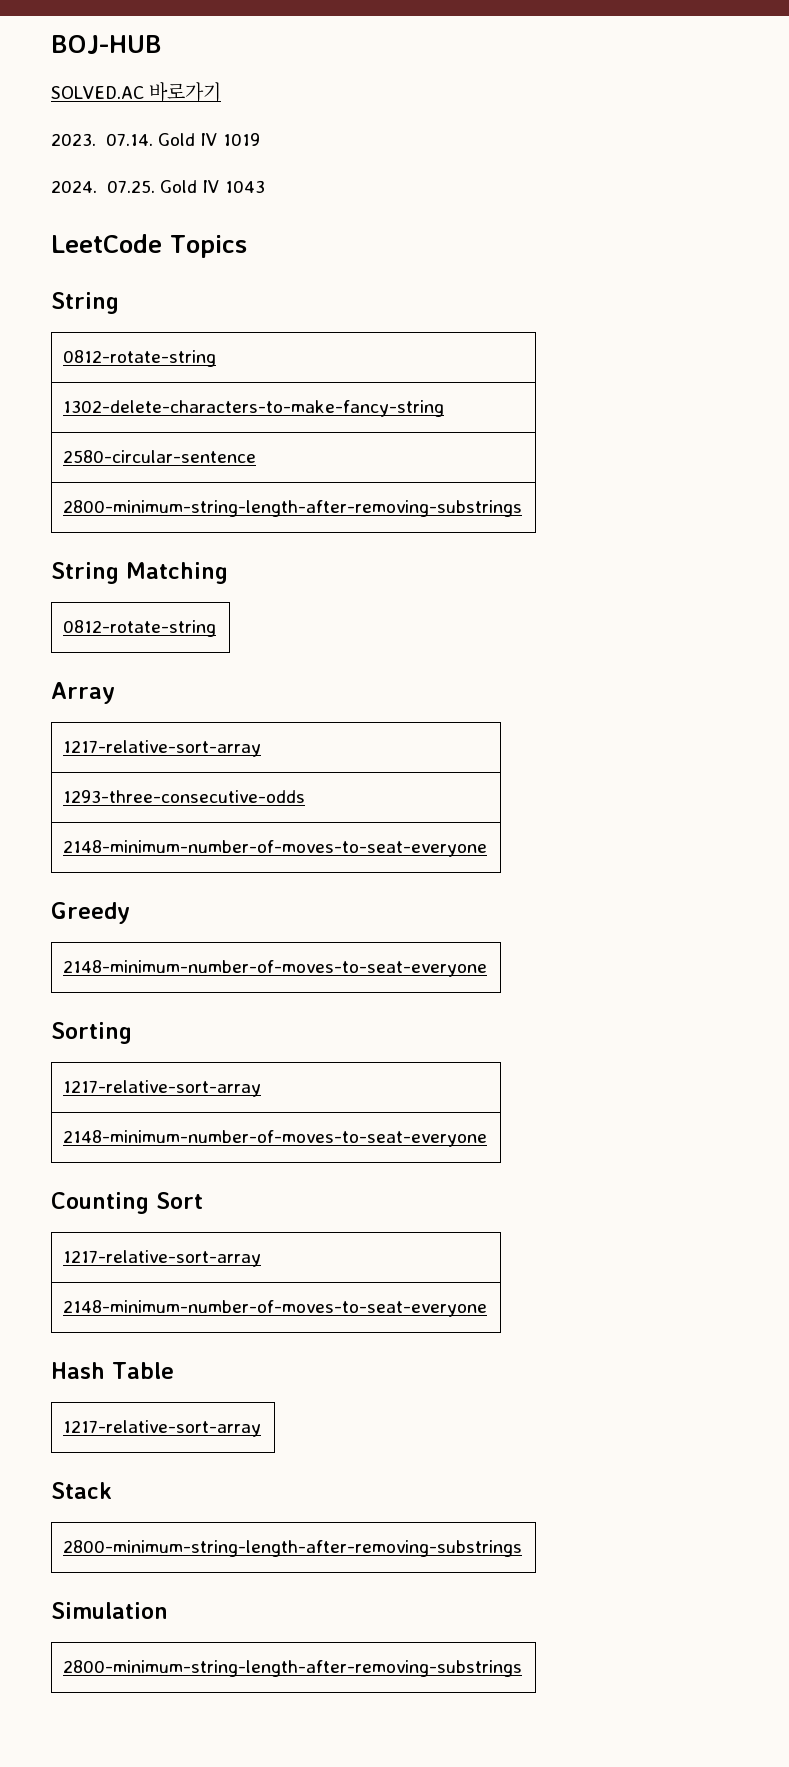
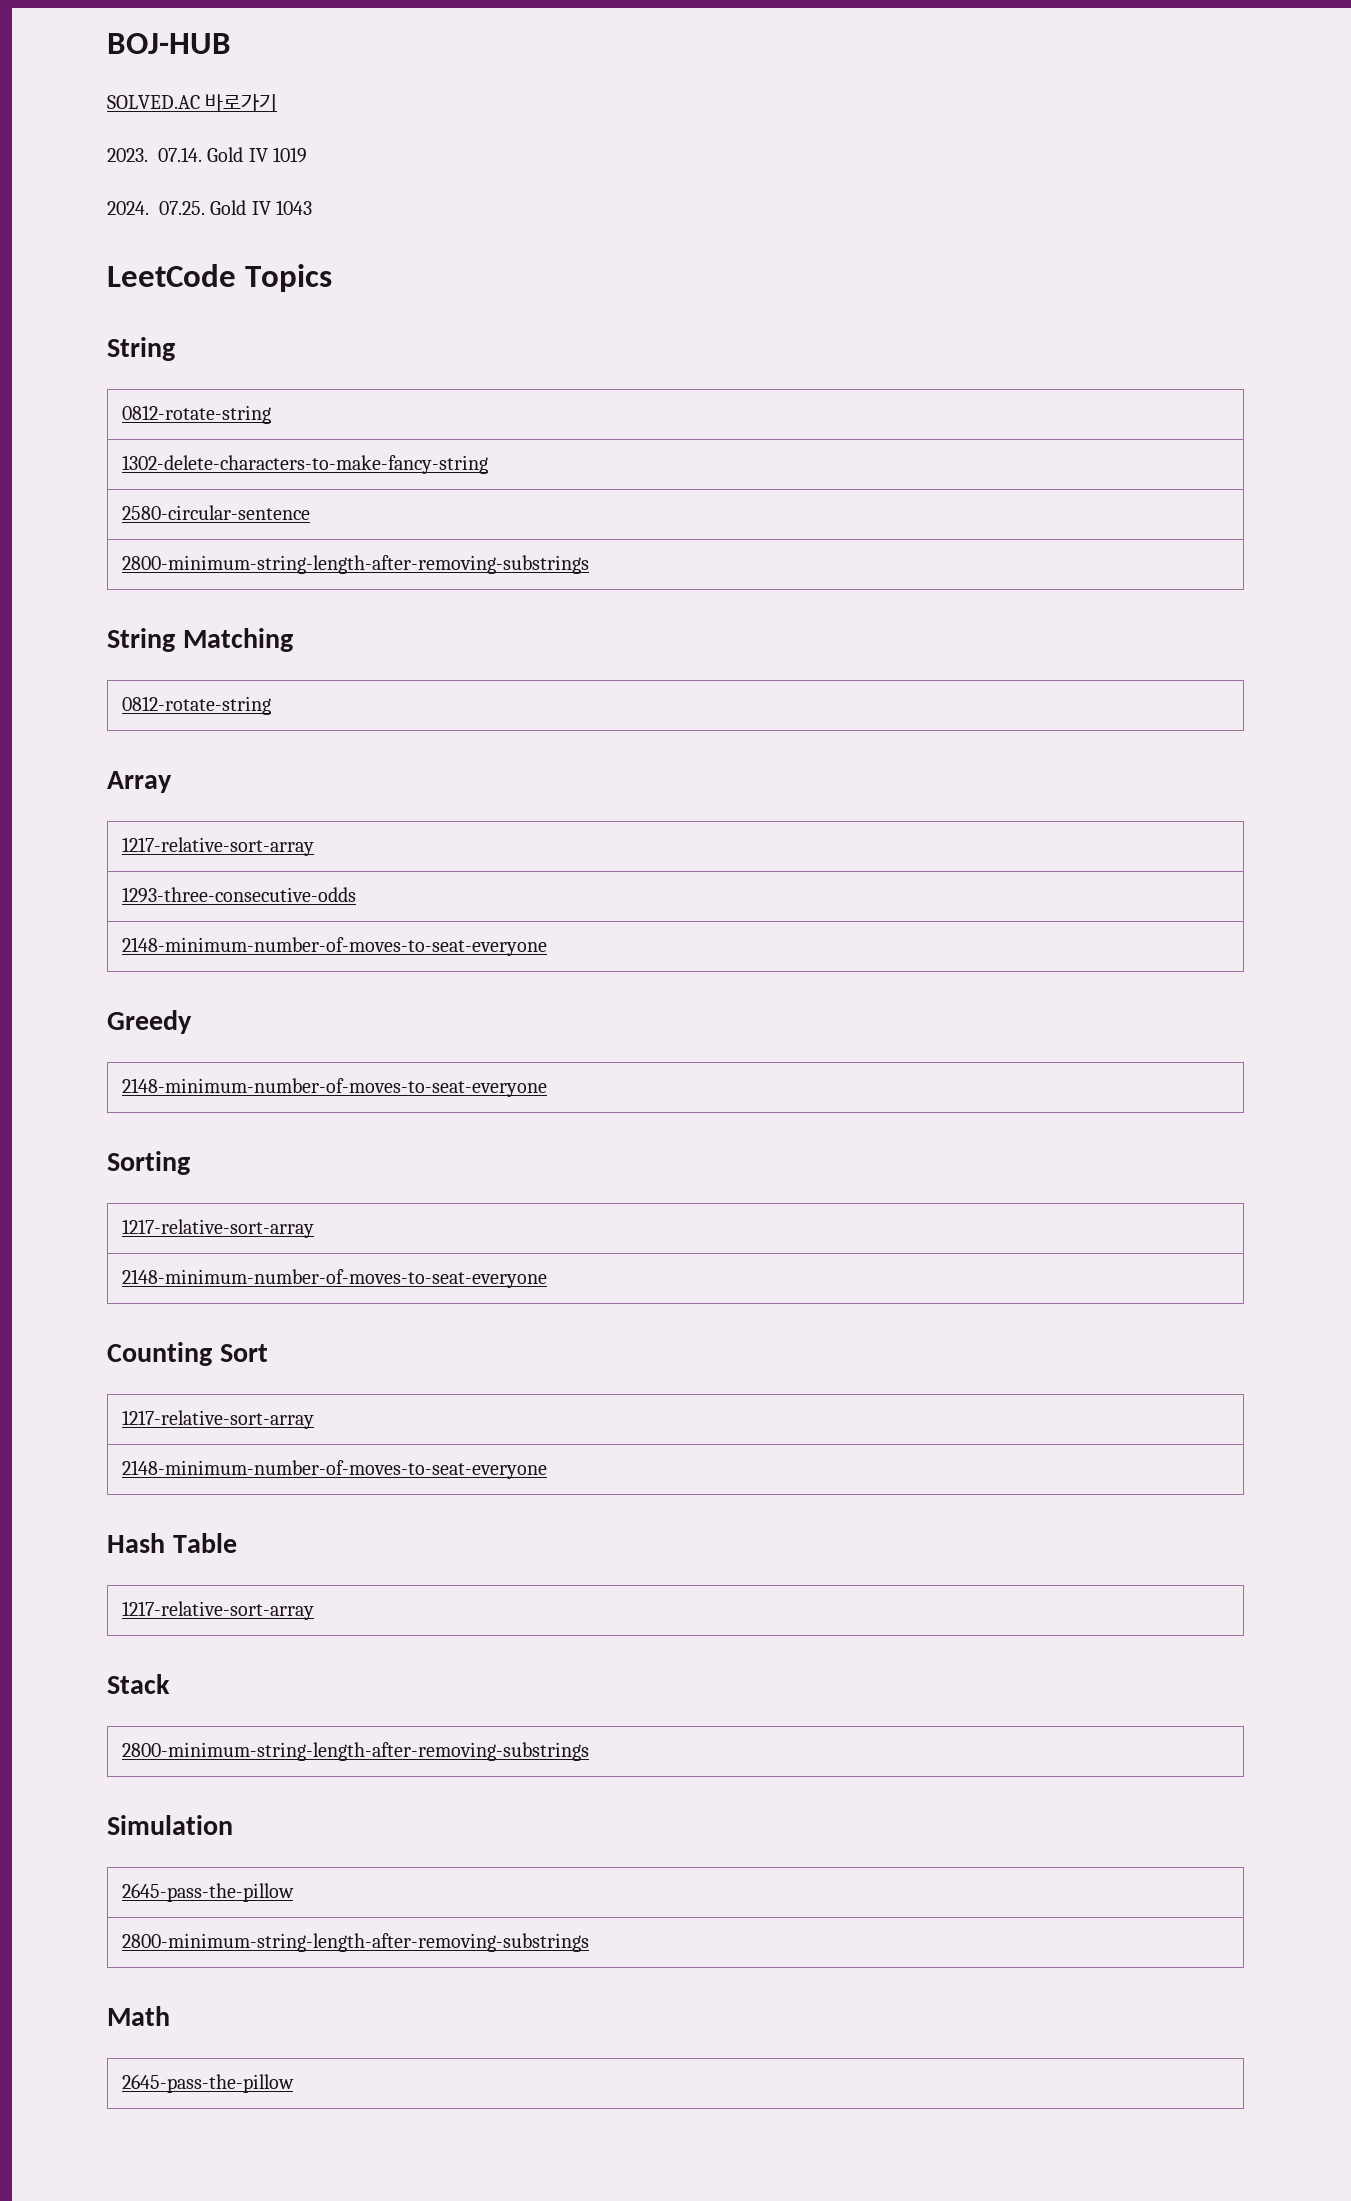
[63,1660,523,1677] // 2800-minimum-string-length-after-removing-substrings -> [122,1883,295,1902] [122,1933,590,1952] [107,2006,170,2026] [122,2074,295,2093] // 2645-pass-the-pillow // 2800-minimum-string-length-after-removing-substrings // Math // 2645-pass-the-pillow

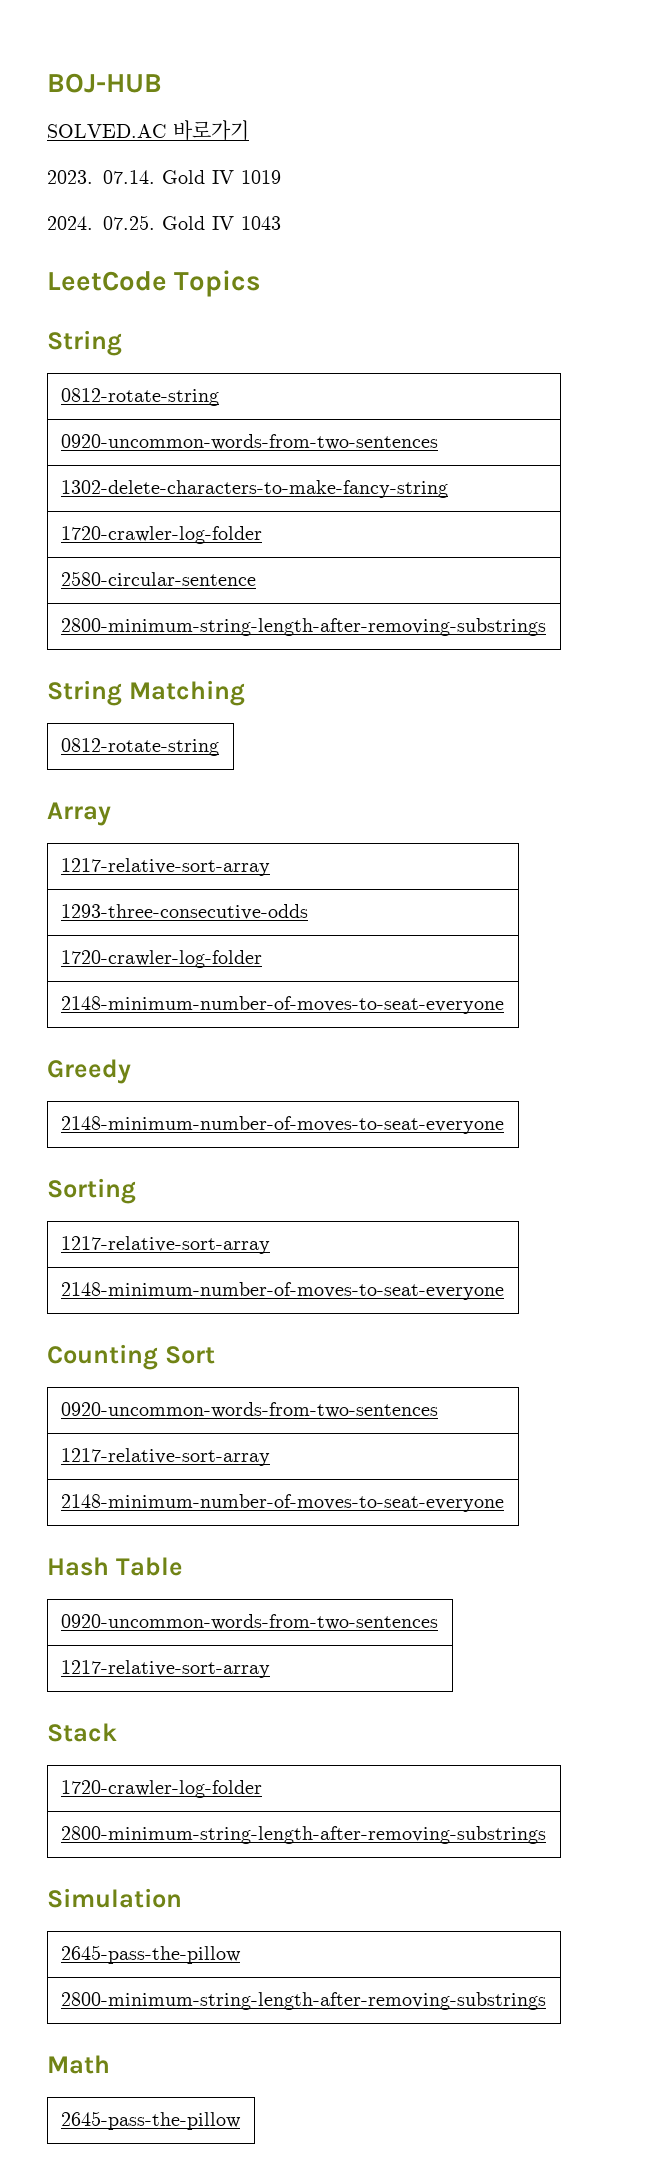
(272, 414) none -> [60,434,438,450] // 0920-uncommon-words-from-two-sentences
(489, 464) none -> [60,526,262,544] // 1720-crawler-log-folder
(357, 895) none -> [60,950,262,968] // 1720-crawler-log-folder
(268, 1353) none -> [60,1402,438,1418] // 0920-uncommon-words-from-two-sentences
(237, 1543) none -> [60,1614,438,1630] // 0920-uncommon-words-from-two-sentences
(170, 1684) none -> [60,1780,262,1798] // 1720-crawler-log-folder

